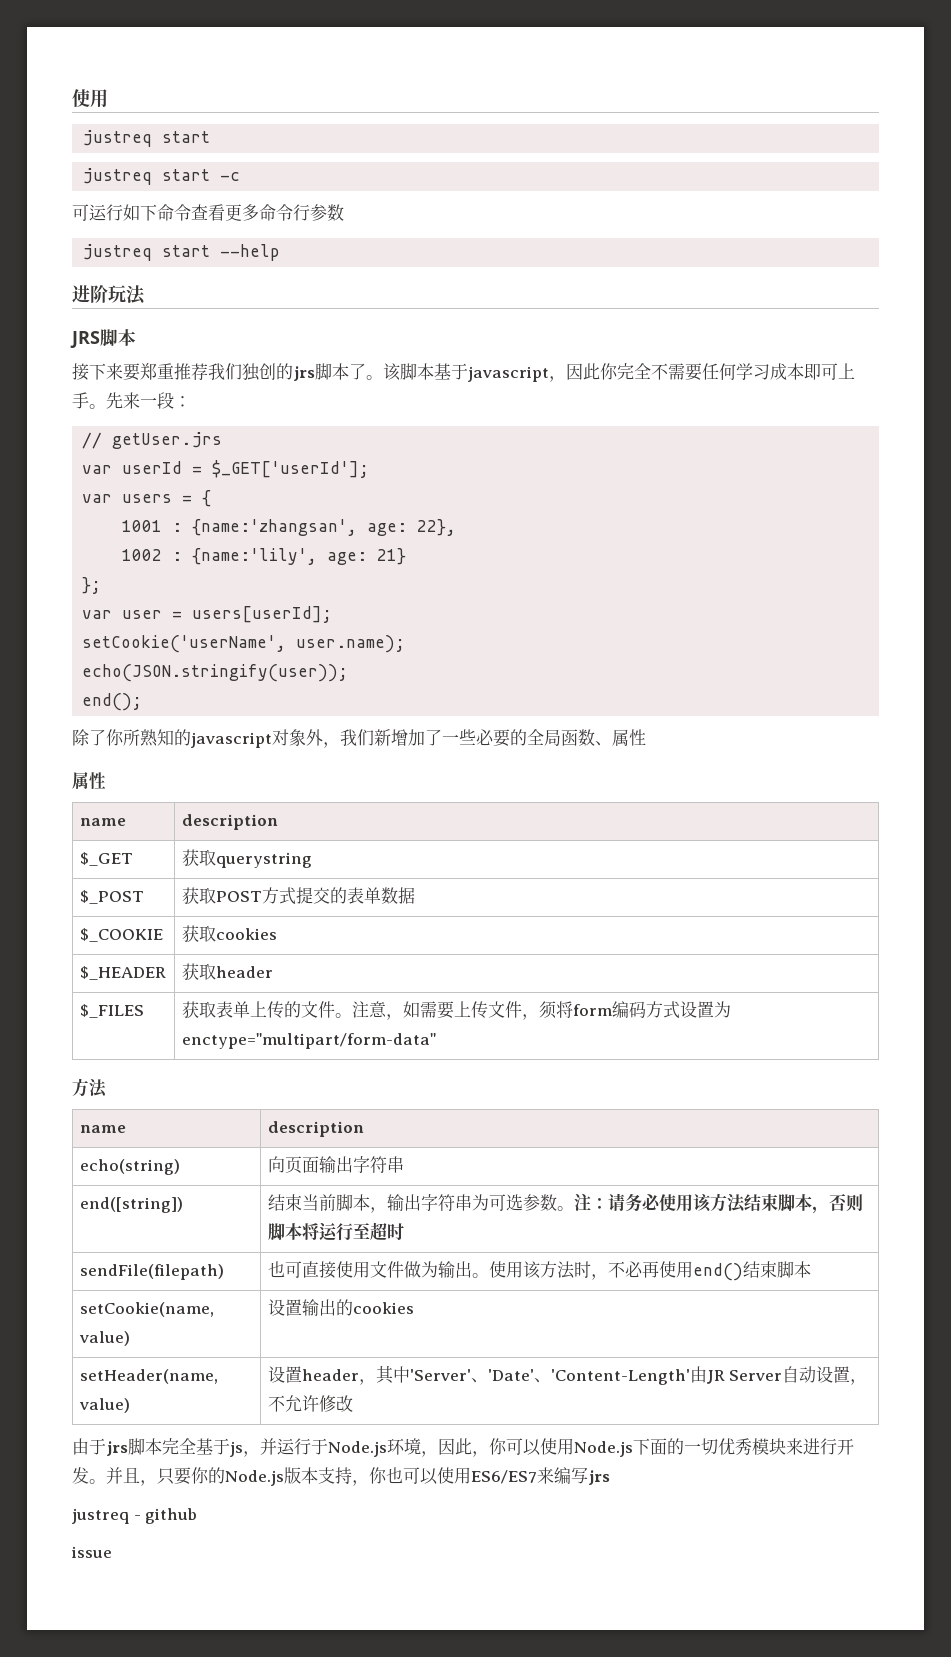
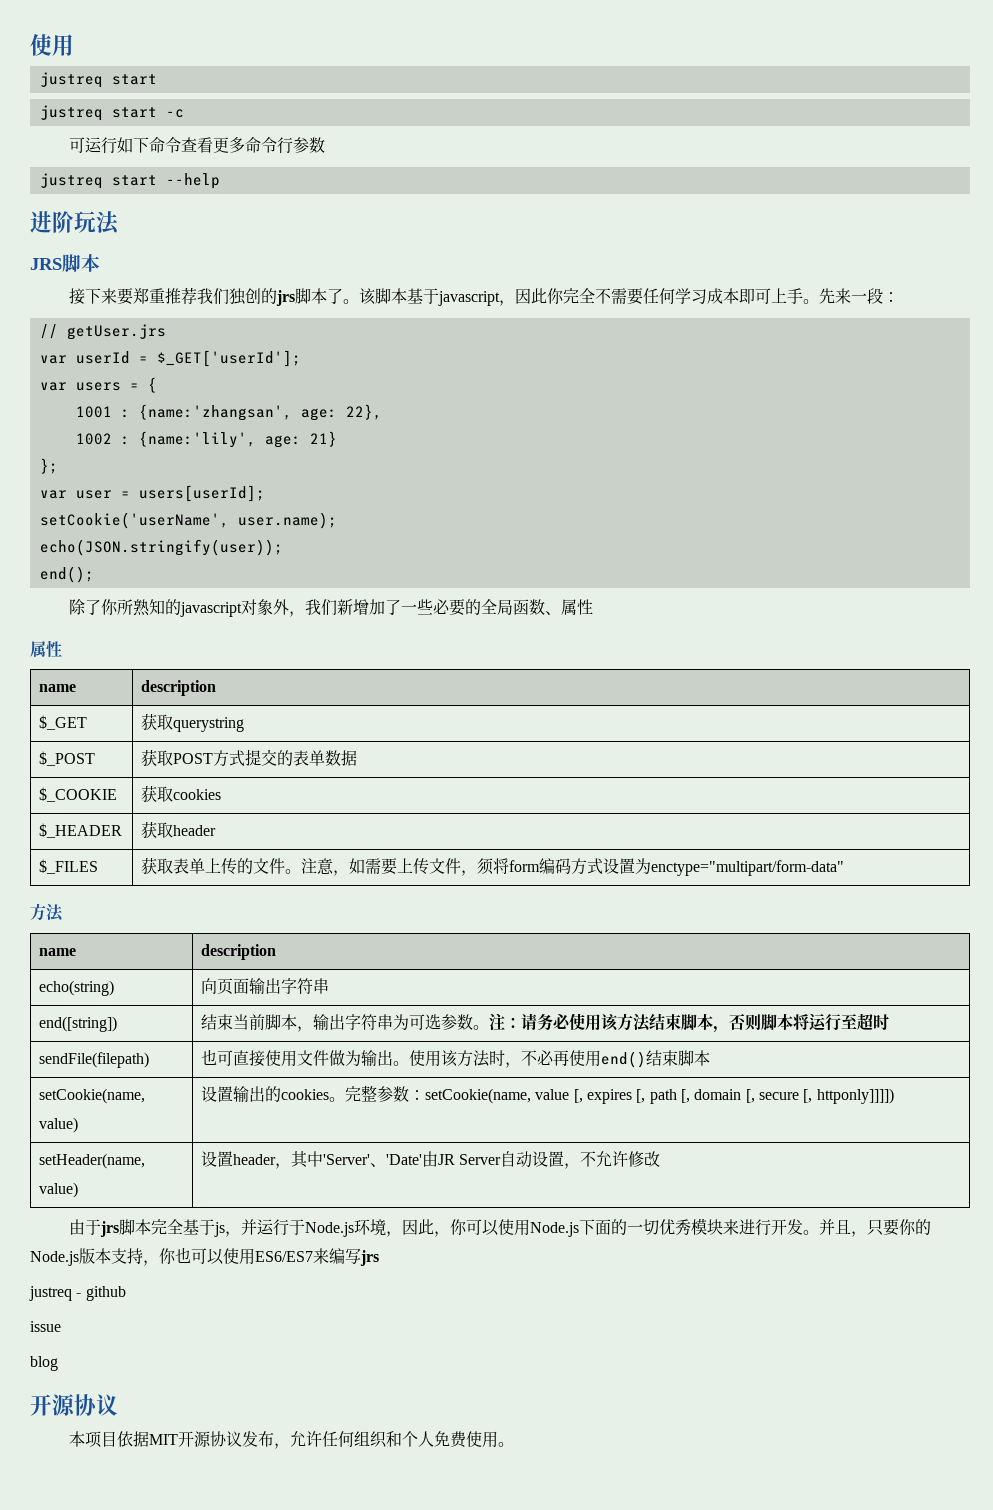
(414, 1308) none -> [329,1085,894,1104] 。完整参数：setCookie(name, value [, expires [, path [, domain [, secure [, httponly]]]])
[533,1369,690,1385] 、'Content-Length' -> (423, 1159) none
(112, 1552) none -> [30,1356,58,1371] [30,1394,118,1416] [69,1431,515,1449] // blog // 开源协议 // 本项目依据MIT开源协议发布，允许任何组织和个人免费使用。

